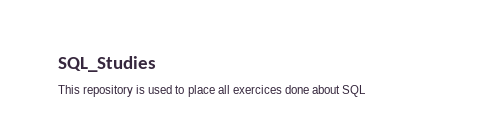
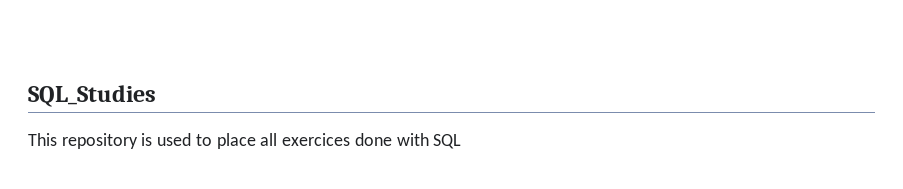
[311,85,340,94] about -> [396,133,429,146] with

